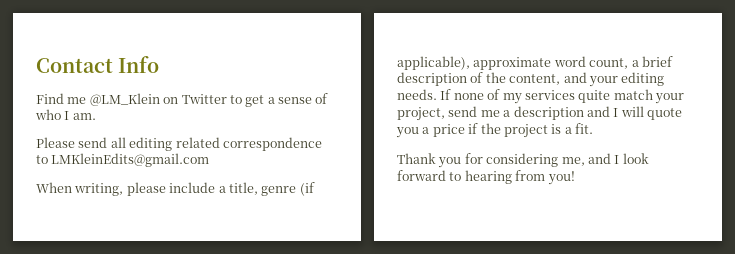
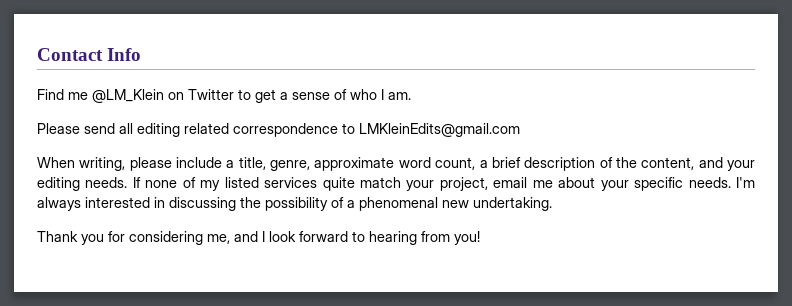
[261,182,315,196] [397,56,470,70] genre (if applicable), -> [270,160,311,171] genre,
(522, 98) none -> [224,177,259,188] listed
[448,106,682,120] [396,123,593,138] send me a description and I will quote you a price if the project is a fit. -> [493,177,756,191] [37,197,552,211] email me about your specific needs. I'm always interested in discussing the possibility of a phenomenal new undertaking.

